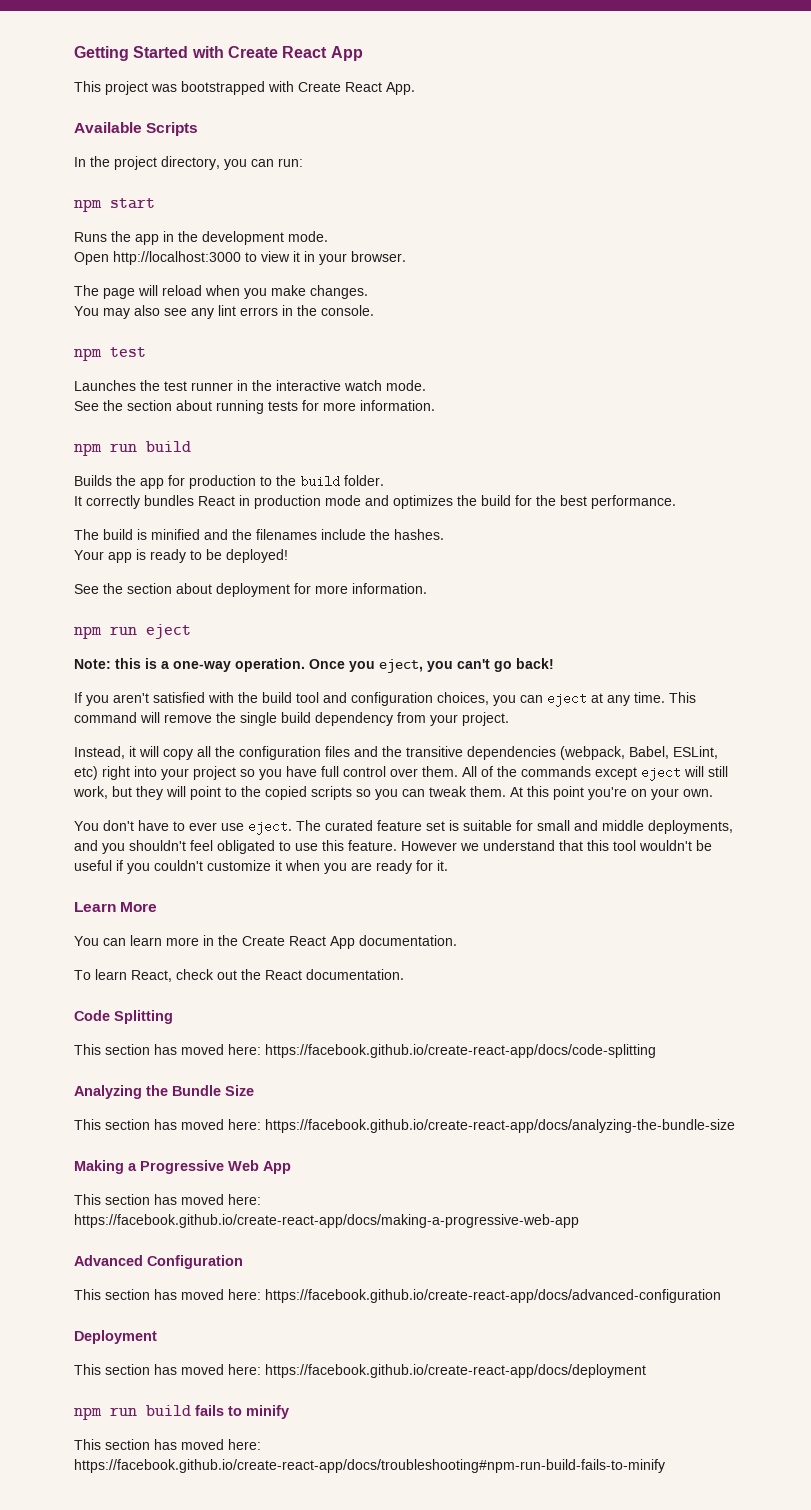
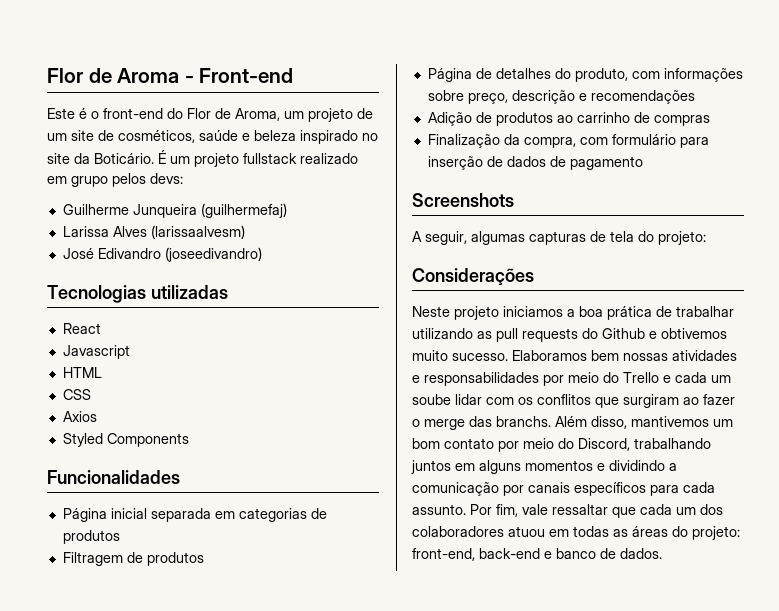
[74,46,363,61] [74,81,415,95] [74,122,199,136] [74,156,303,170] [74,198,155,212] [74,231,328,245] [74,251,406,265] [74,285,368,299] [74,305,374,319] [74,347,146,361] [74,380,426,391] [74,400,435,414] [74,441,191,456] [74,475,384,489] [74,495,676,509] [74,529,444,540] [74,549,288,563] [74,583,427,597] [74,624,191,639] [74,658,554,673] [74,692,696,707] [74,712,509,726] [74,746,718,760] [74,766,728,781] [73,786,713,800] [74,820,733,835] [74,840,712,854] [74,860,448,874] [74,902,158,912] [74,935,457,949] [74,969,404,982] [74,1010,173,1024] [74,1044,656,1058] [74,1085,254,1099] [74,1119,735,1133] [74,1160,291,1174] [74,1194,261,1205] [74,1214,579,1228] [74,1255,243,1269] [74,1289,721,1303] [74,1330,157,1344] [74,1364,646,1378] [74,1405,289,1420] [74,1439,261,1450] [74,1459,665,1473] Getting Started with Create React App // This project was bootstrapped with Create React App. // Available Scripts // In the project directory, you can run: // npm start // Runs the app in the development mode. // Open http://localhost:3000 to view it in your browser. // The page will reload when you make changes. // You may also see any lint errors in the console. // npm test // Launches the test runner in the interactive watch mode. // See the section about running tests for more information. // npm run build // Builds the app for production to the build folder. // It correctly bundles React in production mode and optimizes the build for the best performance. // The build is minified and the filenames include the hashes. // Your app is ready to be deployed! // See the section about deployment for more information. // npm run eject // Note: this is a one-way operation. Once you eject, you can't go back! // If you aren't satisfied with the build tool and configuration choices, you can eject at any time. This command will remove the single build dependency from your project. // Instead, it will copy all the configuration files and the transitive dependencies (webpack, Babel, ESLint, etc) right into your project so you have full control over them. All of the commands except eject will still work, but they will point to the copied scripts so you can tweak them. At this point you're on your own. // You don't have to ever use eject. The curated feature set is suitable for small and middle deployments, and you shouldn't feel obligated to use this feature. However we understand that this tool wouldn't be useful if you couldn't customize it when you are ready for it. // Learn More // You can learn more in the Create React App documentation. // To learn React, check out the React documentation. // Code Splitting // This section has moved here: https://facebook.github.io/create-react-app/docs/code-splitting // Analyzing the Bundle Size // This section has moved here: https://facebook.github.io/create-react-app/docs/analyzing-the-bundle-size // Making a Progressive Web App // This section has moved here: https://facebook.github.io/create-react-app/docs/making-a-progressive-web-app // Advanced Configuration // This section has moved here: https://facebook.github.io/create-react-app/docs/advanced-configuration // Deployment // This section has moved here: https://facebook.github.io/create-react-app/docs/deployment // npm run build fails to minify // This section has moved here: https://facebook.github.io/create-react-app/docs/troubleshooting#npm-run-build-fails-to-minify -> [47,68,294,83] [47,108,373,122] [47,130,378,144] [47,149,358,167] [47,173,183,187] [62,203,287,218] [62,225,245,239] [62,247,262,262] [47,285,228,303] [62,323,101,334] [62,345,130,359] [62,367,102,378] [62,389,91,400] [62,411,97,422] [62,433,189,447] [47,470,180,484] [62,508,327,522] [62,530,120,544] [62,552,204,566] [427,68,743,82] [427,90,695,104] [427,112,710,126] [427,134,709,148] [427,156,643,170] [412,193,514,207] [412,231,706,245] [412,268,534,286] [412,306,734,320] [412,328,727,342] [412,350,737,361] [412,372,731,386] [412,394,735,408] [412,416,733,430] [412,438,711,452] [411,460,677,474] [412,482,715,496] [412,504,723,518] [412,526,740,540] [412,548,662,561] Flor de Aroma - Front-end // Este é o front-end do Flor de Aroma, um projeto de um site de cosméticos, saúde e beleza inspirado no site da Boticário. É um projeto fullstack realizado em grupo pelos devs: // Guilherme Junqueira (guilhermefaj) // Larissa Alves (larissaalvesm) // José Edivandro (joseedivandro) // Tecnologias utilizadas // React // Javascript // HTML // CSS // Axios // Styled Components // Funcionalidades // Página inicial separada em categorias de produtos // Filtragem de produtos // Página de detalhes do produto, com informações sobre preço, descrição e recomendações // Adição de produtos ao carrinho de compras // Finalização da compra, com formulário para inserção de dados de pagamento // Screenshots // A seguir, algumas capturas de tela do projeto: // Considerações // Neste projeto iniciamos a boa prática de trabalhar utilizando as pull requests do Github e obtivemos muito sucesso. Elaboramos bem nossas atividades e responsabilidades por meio do Trello e cada um soube lidar com os conflitos que surgiram ao fazer o merge das branchs. Além disso, mantivemos um bom contato por meio do Discord, trabalhando juntos em alguns momentos e dividindo a comunicação por canais específicos para cada assunto. Por fim, vale ressaltar que cada um dos colaboradores atuou em todas as áreas do projeto: front-end, back-end e banco de dados.

